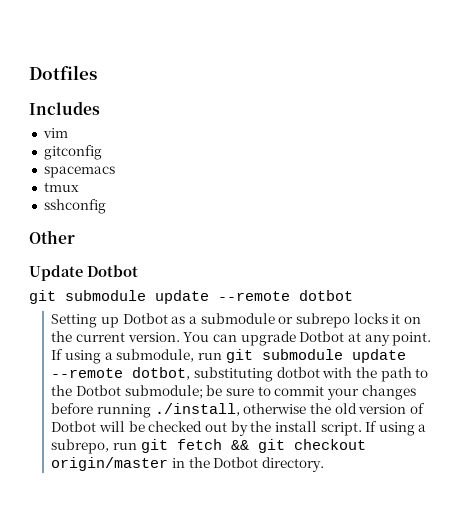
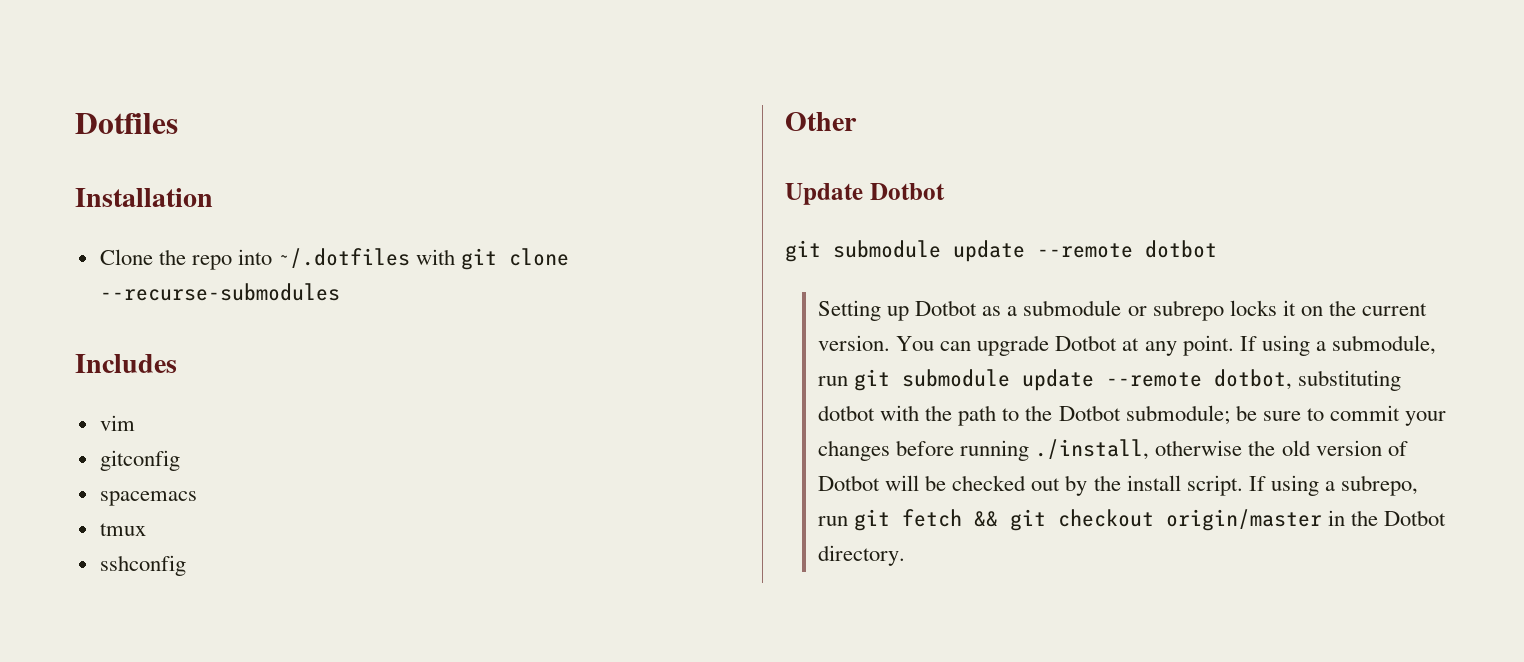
(97, 72) none -> [75,188,213,207] [99,248,570,270] [99,283,340,301] // Installation // Clone the repo into ~/.dotfiles with git clone --recurse-submodules

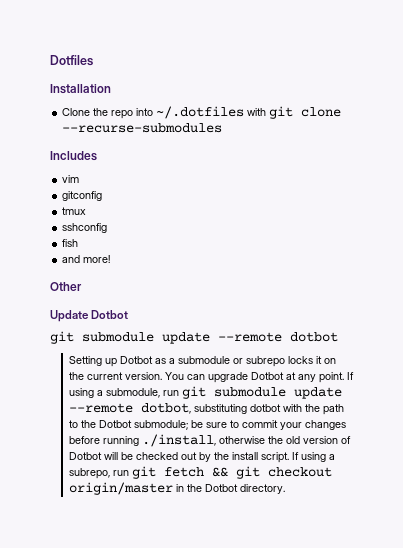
[99,491,197,506] // spacemacs -> (103, 196) none
(186, 565) none -> [62,239,79,247] [62,255,111,263] // fish // and more!

